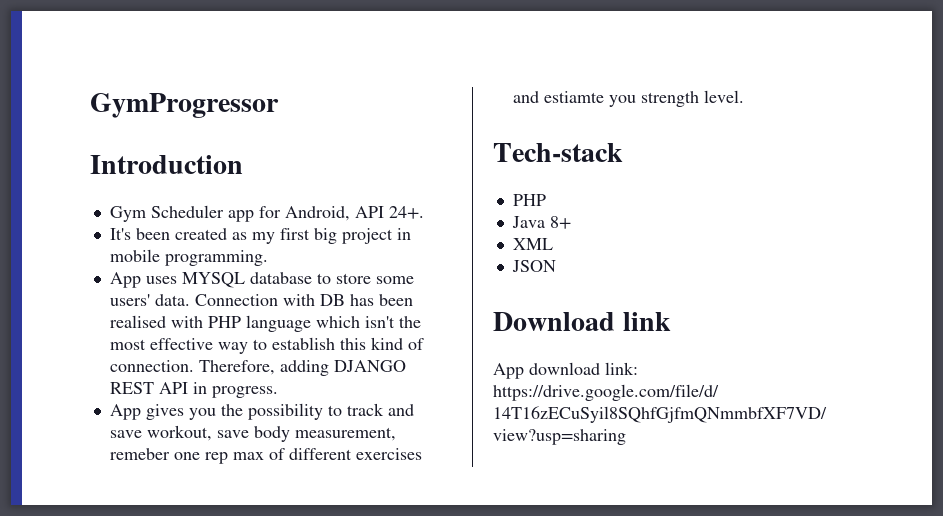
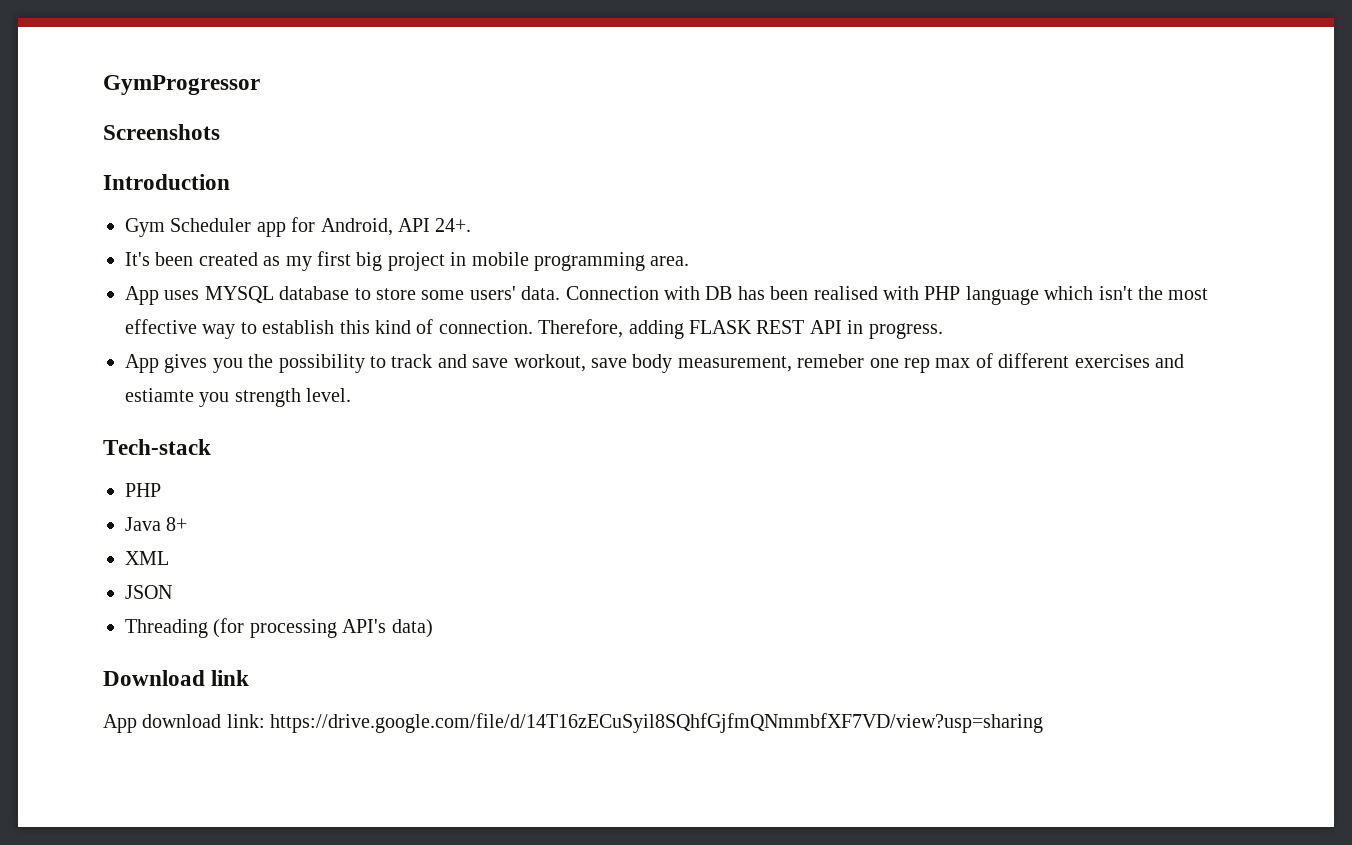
(279, 105) none -> [103,124,220,140] // Screenshots
[164,250,268,266] programming. -> [534,252,690,271] programming area.
[333,360,406,372] DJANGO -> [688,320,752,334] FLASK
(556, 266) none -> [125,618,433,638] // Threading (for processing API's data)

